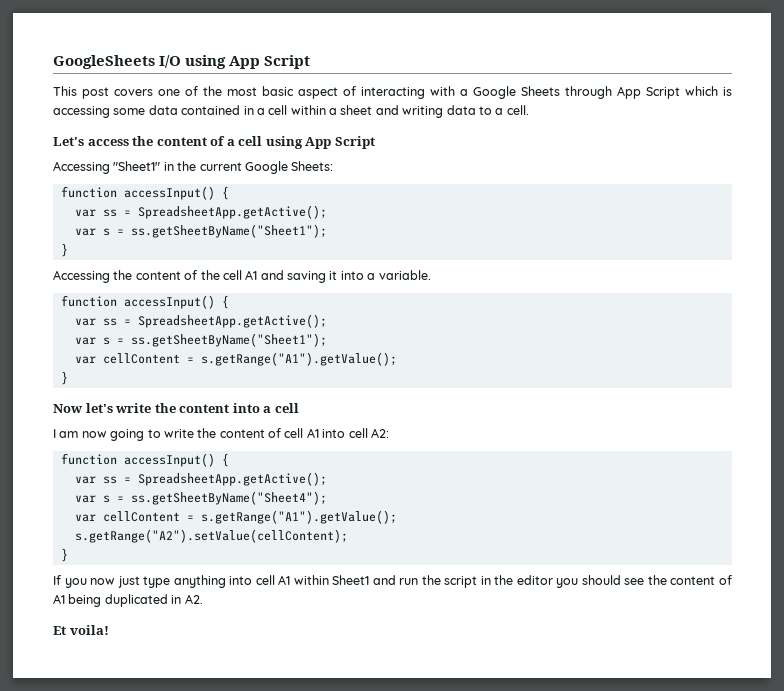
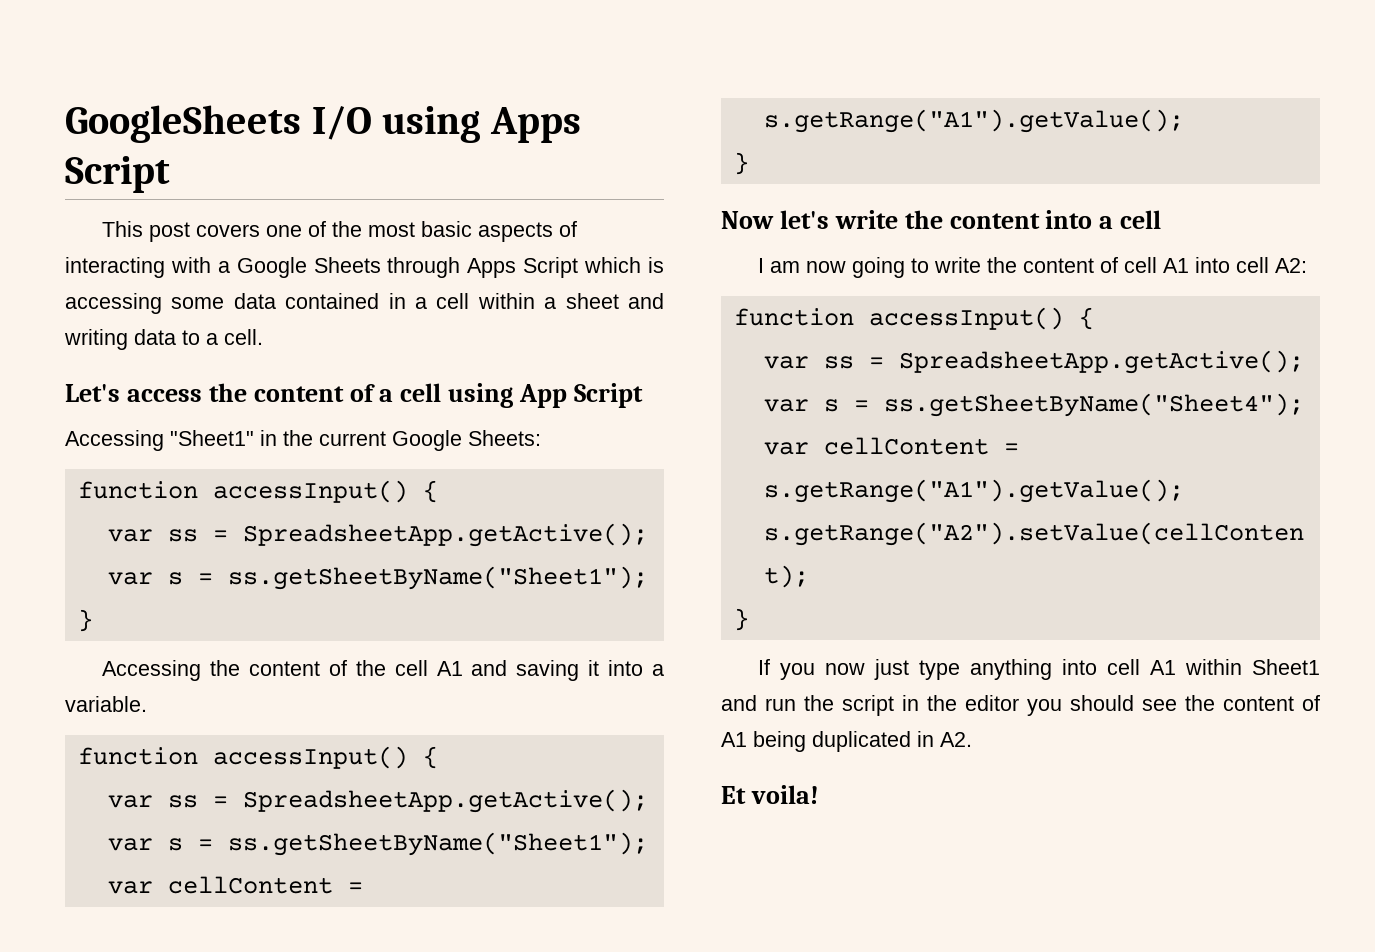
[229,56,261,69] App -> [489,107,581,143] Apps
[298,87,338,99] aspect -> [478,222,554,242] aspects
[617,86,641,99] App -> [467,258,517,278] Apps

